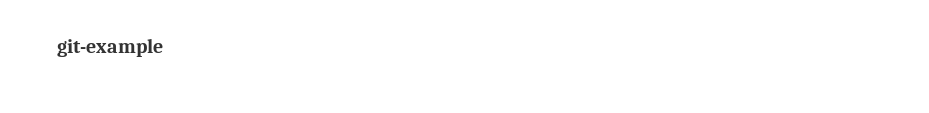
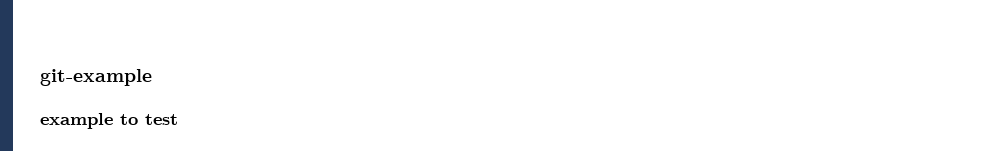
(163, 47) none -> [40,113,178,129] // example to test

